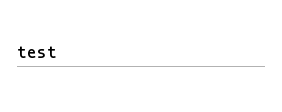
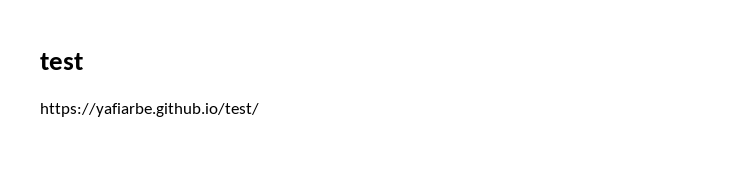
(57, 52) none -> [40,103,259,117] // https://yafiarbe.github.io/test/

